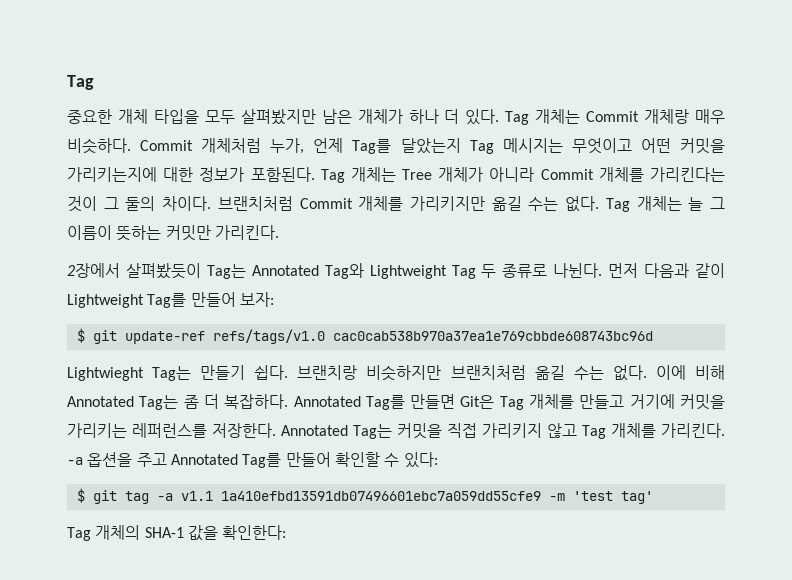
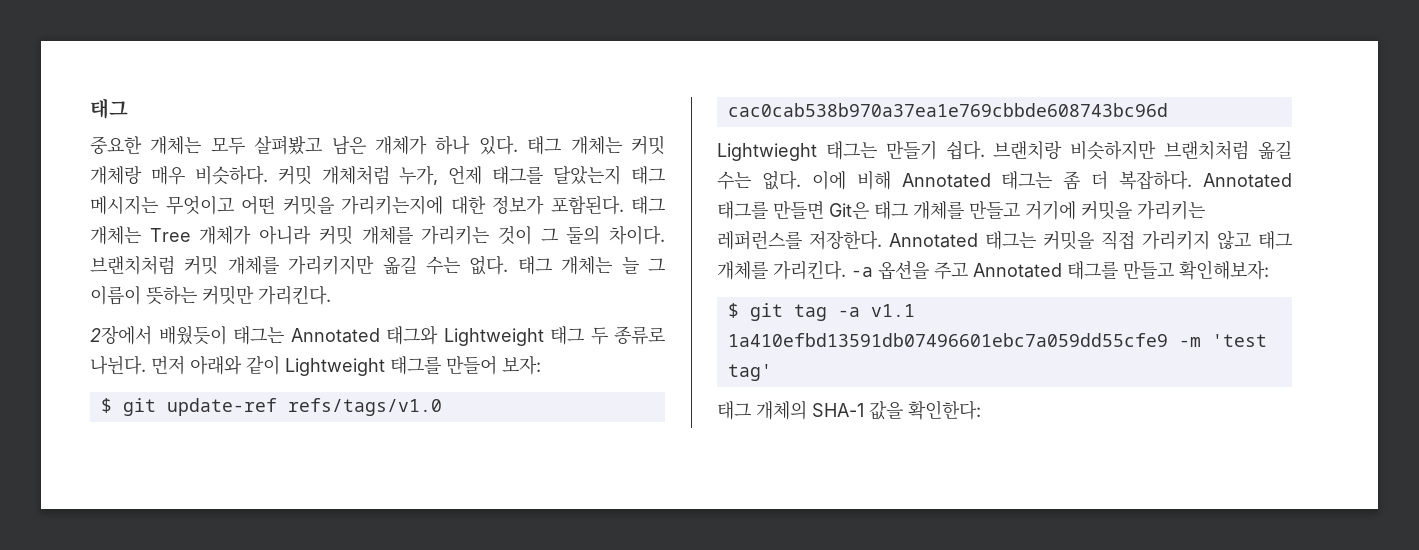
[67,75,94,90] Tag -> [90,98,128,119] 태그
[117,109,640,125] 개체 타입을 모두 살펴봤지만 남은 개체가 하나 더 있다. Tag 개체는 Commit -> [150,135,665,155] 개체는 모두 살펴봤고 남은 개체가 하나 있다. 태그 개체는 커밋
[140,140,194,151] Commit -> [277,165,312,185] 커밋
[352,138,494,154] Tag를 달았는지 Tag -> [492,165,666,185] 태그를 달았는지 태그
[320,169,345,183] Tag -> [631,196,665,215] 태그
[540,167,725,182] Commit 개체를 가리킨다는 -> [318,225,490,245] 커밋 개체를 가리키는
[299,198,353,209] Commit -> [184,255,219,275] 커밋
[605,198,630,212] Tag -> [517,256,552,275] 태그
[125,263,476,279] 살펴봤듯이 Tag는 Annotated Tag와 Lightweight Tag -> [158,325,584,346] 배웠듯이 태그는 Annotated 태그와 Lightweight 태그
[644,263,690,278] 다음과 -> [190,355,242,375] 아래와
[147,293,187,308] Tag를 -> [390,356,441,375] 태그를
[152,366,192,381] Tag는 -> [825,141,877,160] 태그는
[139,395,179,410] Tag는 -> [1001,171,1053,190] 태그는
[365,395,405,410] Tag를 -> [717,201,768,220] 태그를
[499,396,524,410] Tag -> [874,201,908,220] 태그
[353,424,392,439] Tag는 -> [985,231,1036,250] 태그는
[582,425,606,439] Tag -> [1258,231,1292,250] 태그
[242,452,438,468] Tag를 만들어 확인할 수 있다: -> [1067,260,1269,280] 태그를 만들고 확인해보자:
[67,527,91,541] Tag -> [717,401,751,420] 태그

